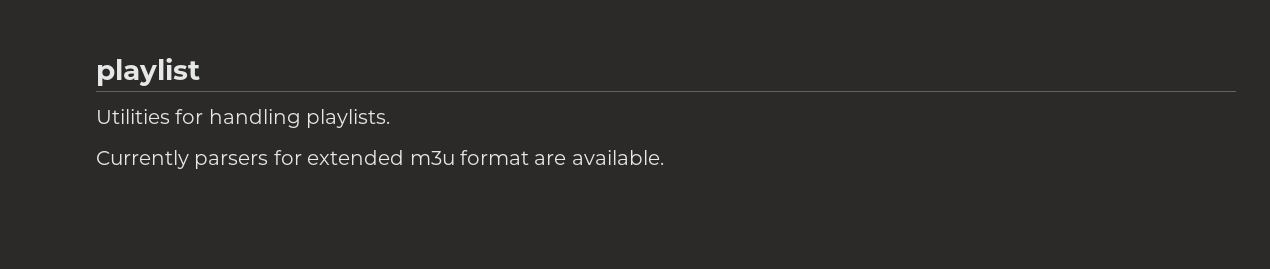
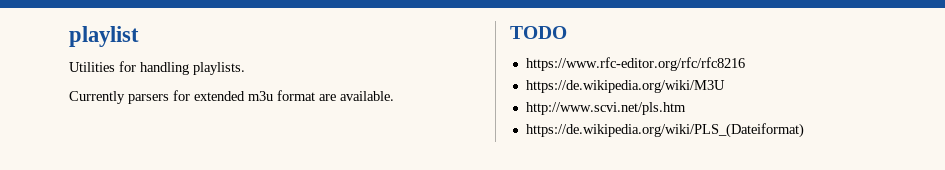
(664, 157) none -> [510,26,567,39] [525,57,745,71] [525,80,725,93] [525,102,686,115] [525,123,804,138] // TODO // https://www.rfc-editor.org/rfc/rfc8216 // https://de.wikipedia.org/wiki/M3U // http://www.scvi.net/pls.htm // https://de.wikipedia.org/wiki/PLS_(Dateiformat)

